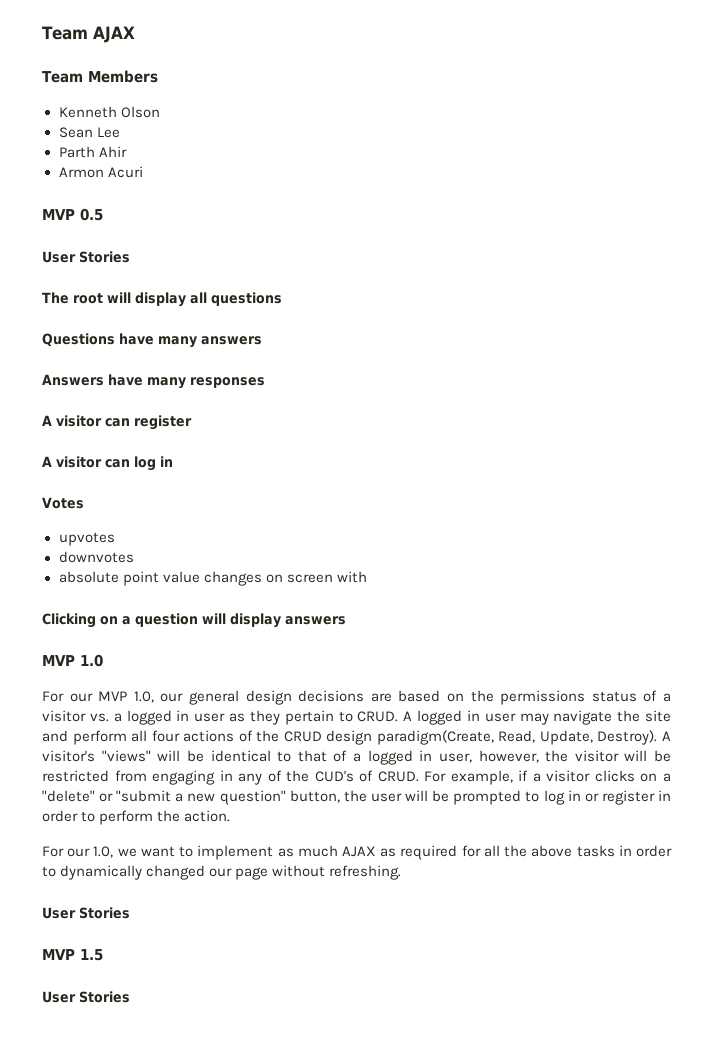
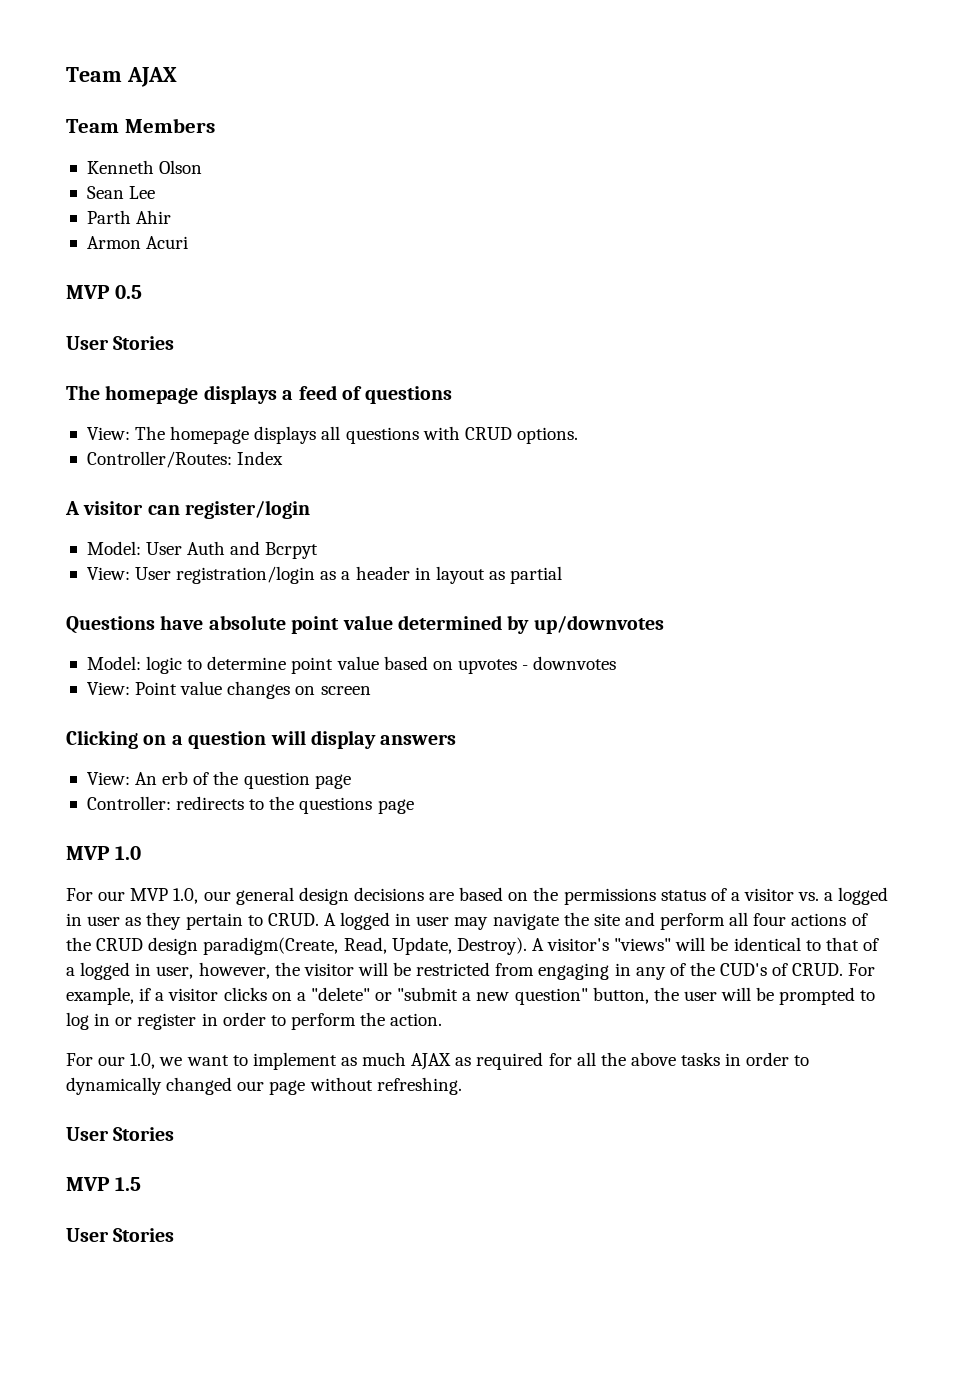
[73,292,282,307] [42,333,262,348] [42,374,265,389] [42,415,192,430] [42,456,173,471] [42,497,84,509] root will display all questions // Questions have many answers // Answers have many responses // A visitor can register // A visitor can log in // Votes // -> [105,385,453,404] [86,426,578,444] [86,451,284,468] [65,500,311,519] [86,541,319,559] [86,566,563,584] [66,615,664,634] [86,656,453,674] homepage displays a feed of questions // View: The homepage displays all questions with CRUD options. // Controller/Routes: Index // A visitor can register/login // Model: User Auth and Bcrpyt // View: User registration/login as a header in layout as partial // Questions have absolute point value determined by up/downvotes // Model: logic to determine point value based on
(115, 539) // -> [522,665,529,670] -
[58,571,159,586] absolute point -> [86,682,178,695] View: Point
[336,571,367,583] with -> (371, 690) none
(346, 620) none -> [86,771,351,789] [86,796,414,814] // View: An erb of the question page // Controller: redirects to the questions page

